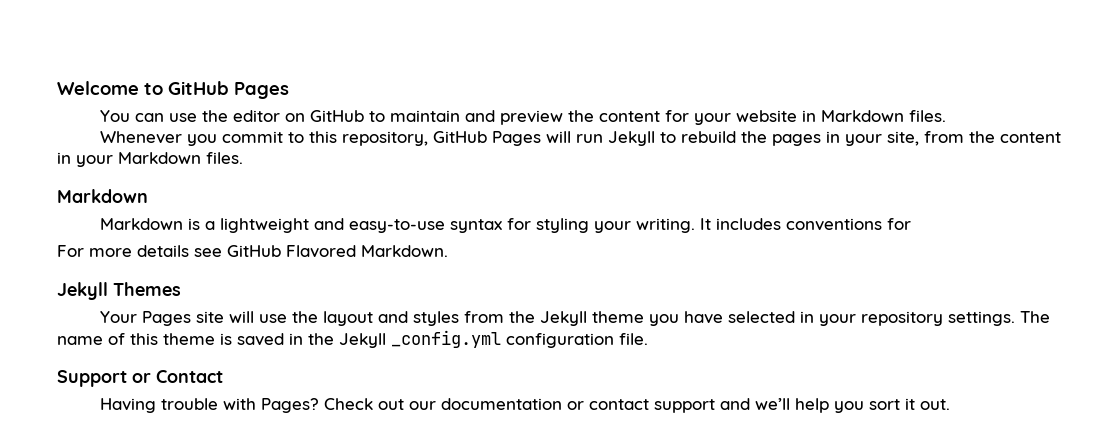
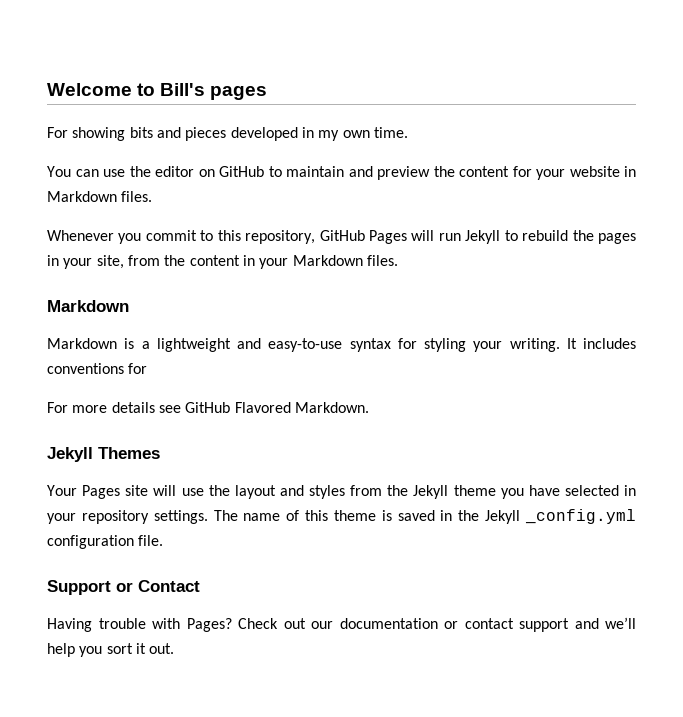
[168,81,289,99] GitHub Pages -> [160,83,268,100] [47,127,408,141] Bill's pages // For showing bits and pieces developed in my own time.

